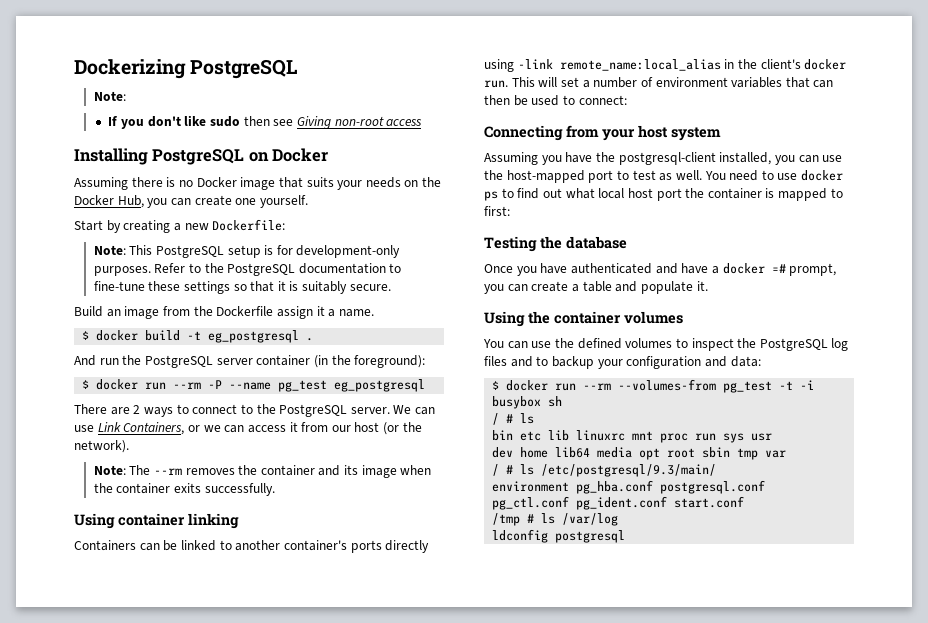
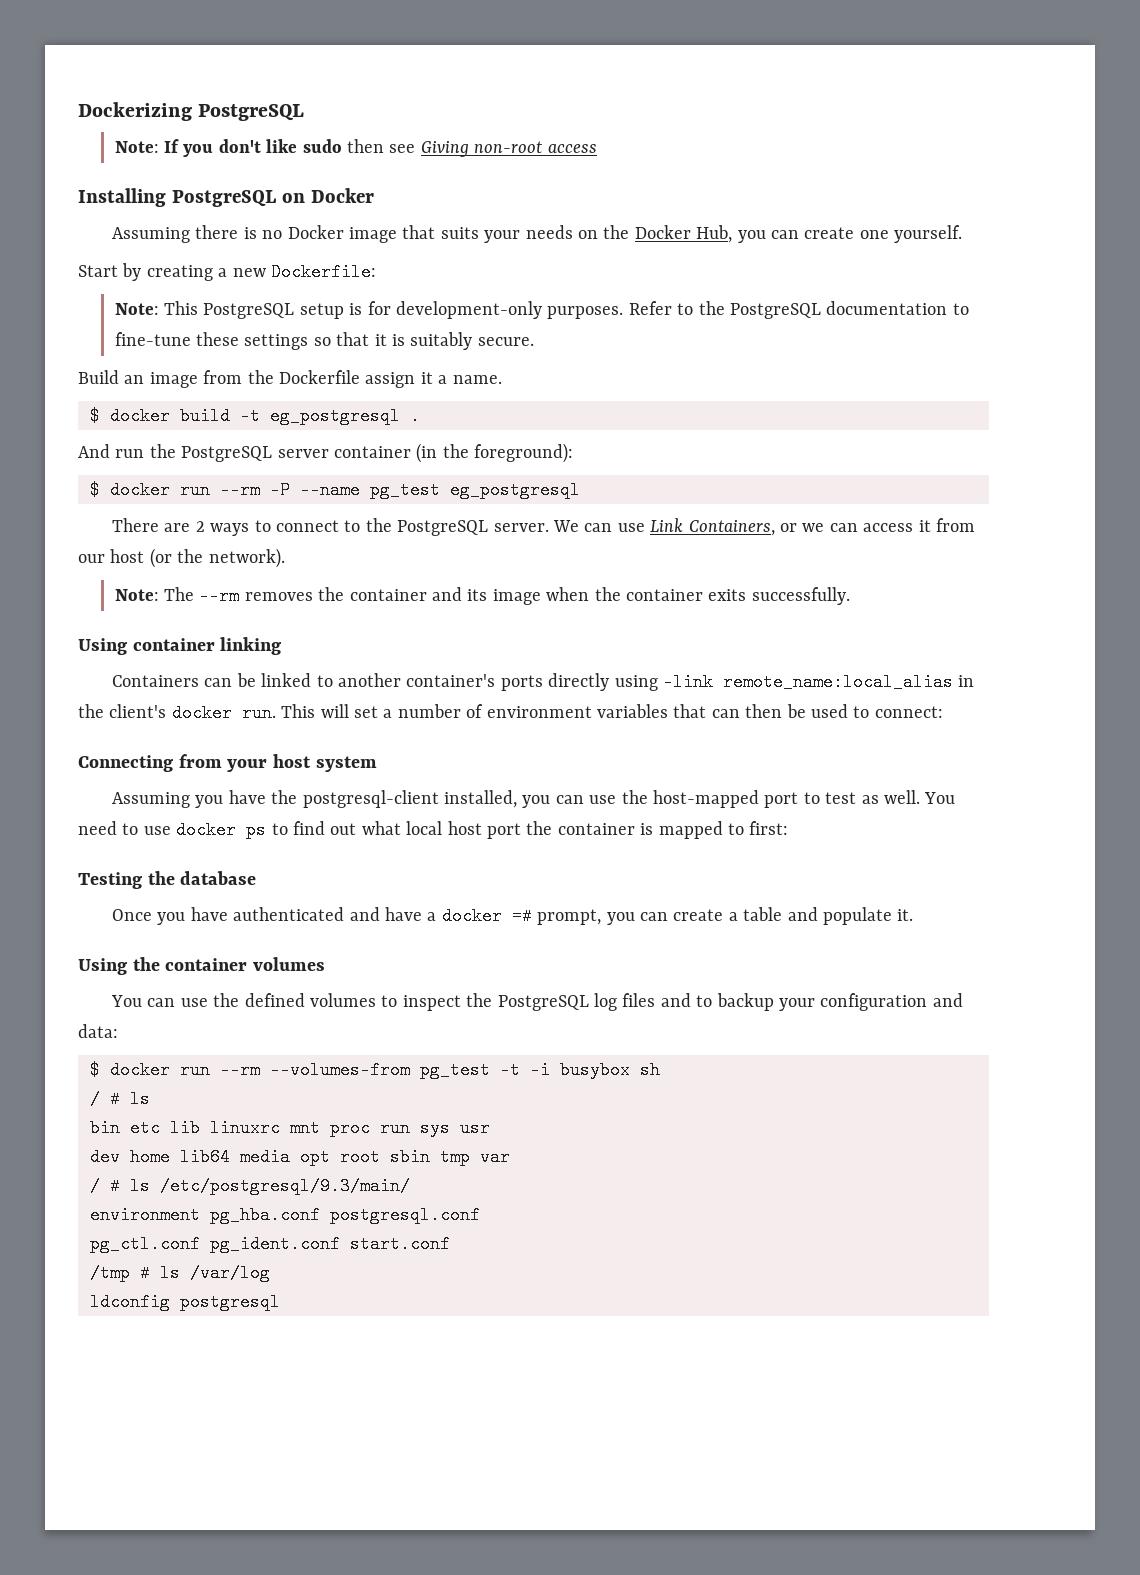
(126, 96) // -> (159, 147) none

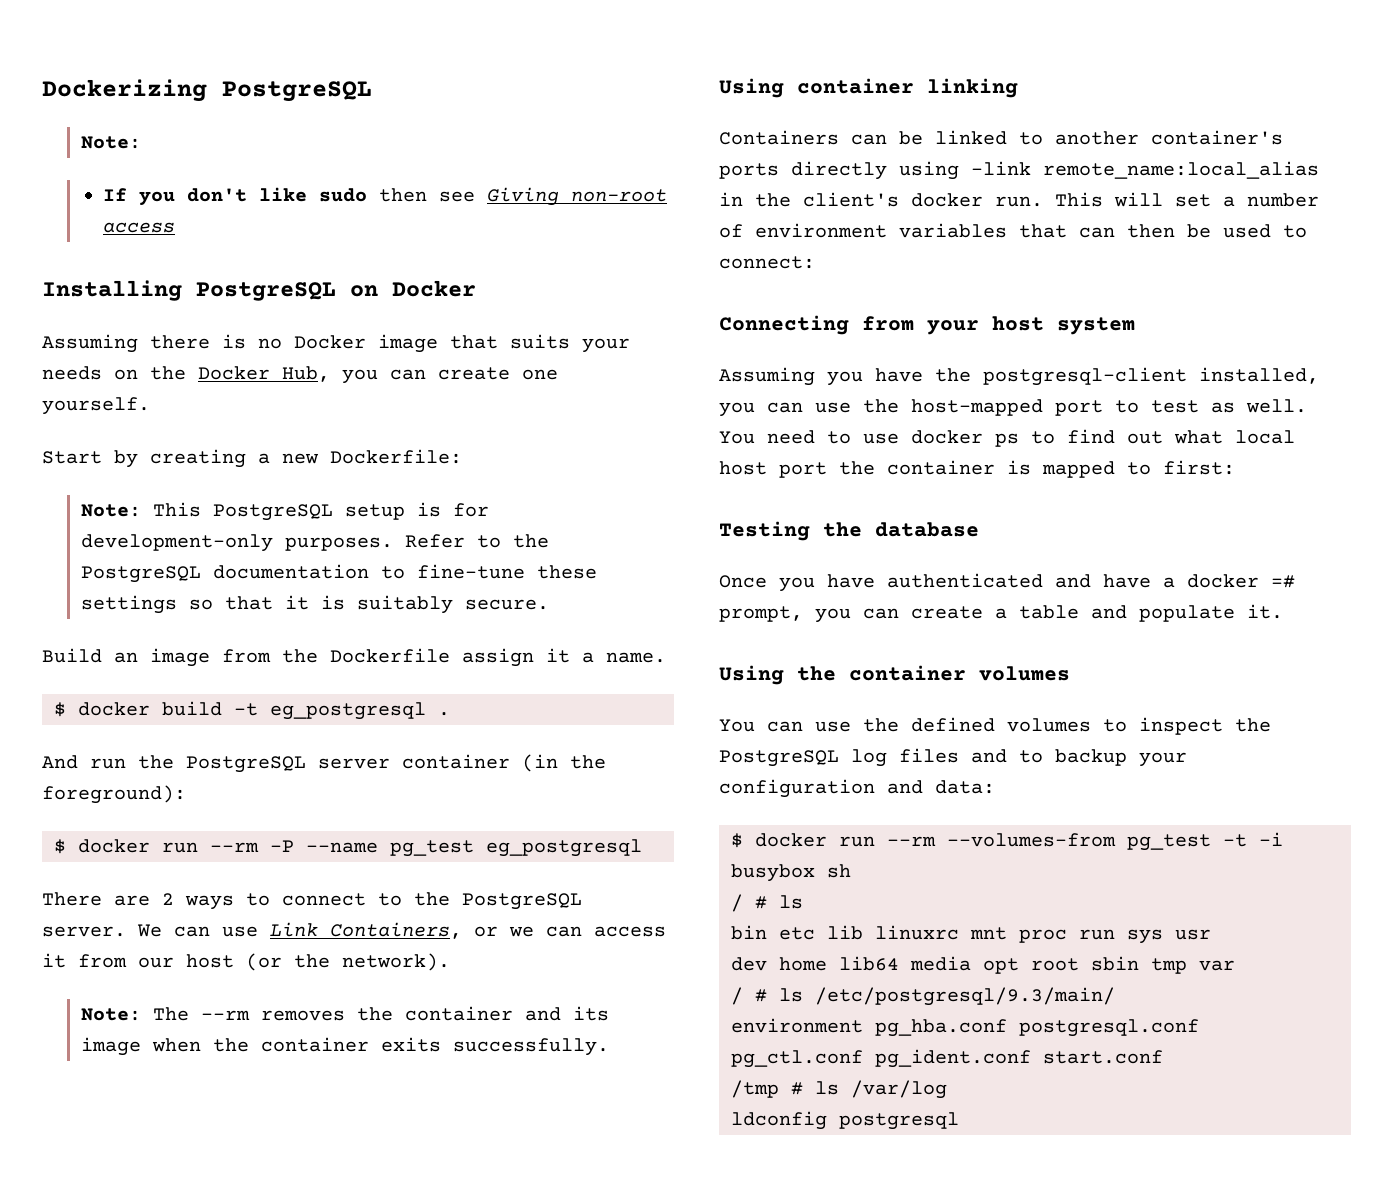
(159, 147) none -> (141, 142) //

